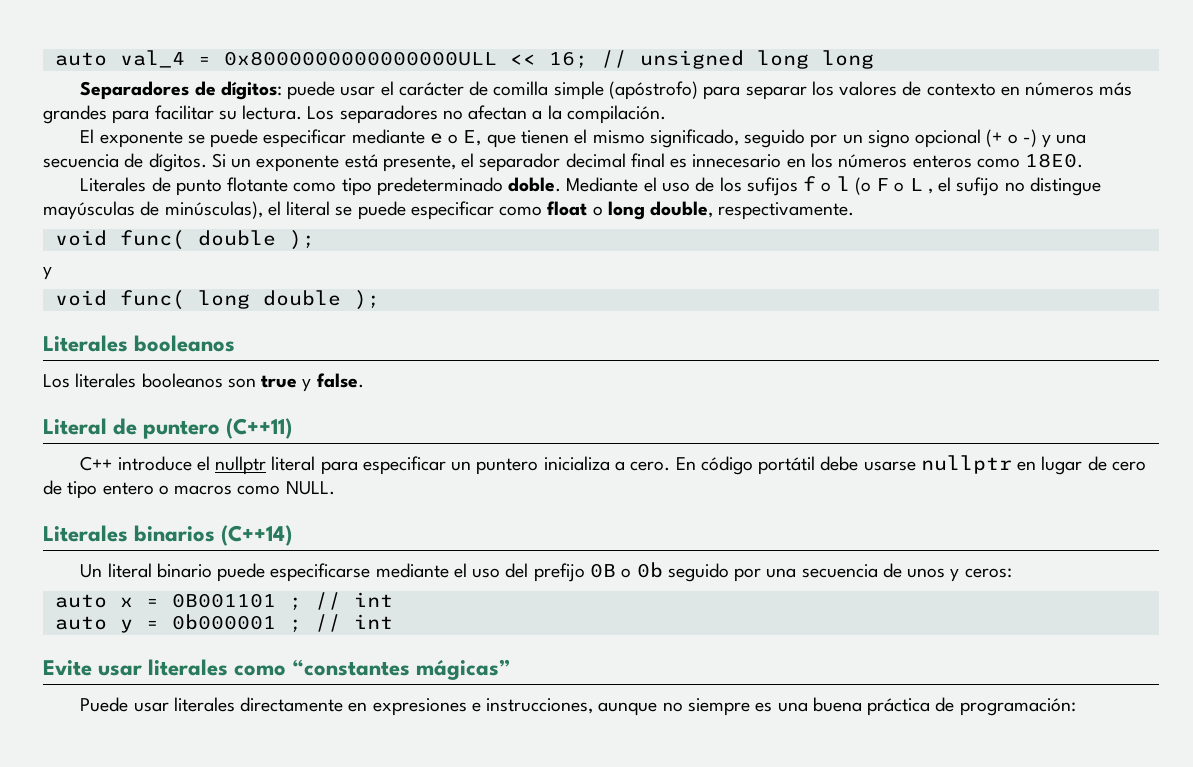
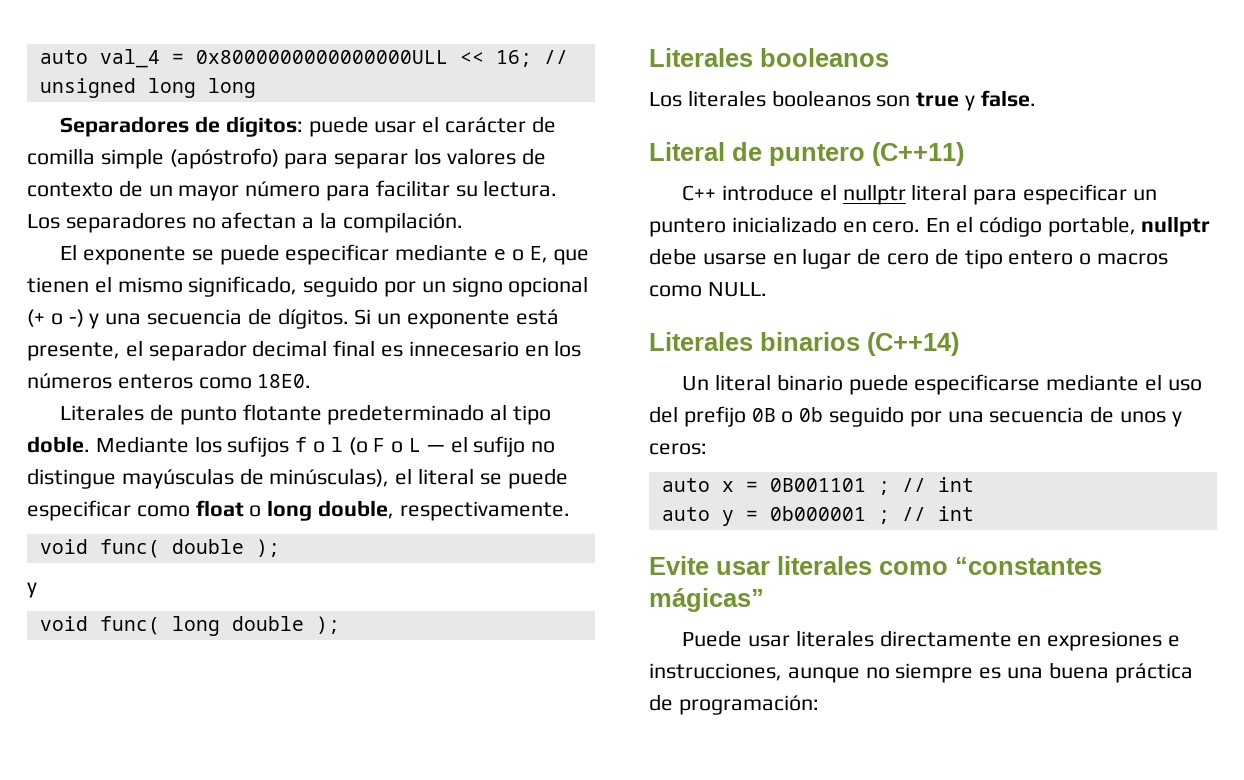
[1000,82,1133,96] [43,105,107,124] en números más grandes -> [118,180,321,201] de un mayor número
[293,177,715,196] como tipo predeterminado doble. Mediante el uso de -> [327,404,551,425] [27,436,189,453] predeterminado al tipo doble. Mediante
[927,188,933,194] , -> [426,445,445,452] —
[543,456,816,475] inicializa a cero. En código portátil -> [731,216,1211,237] inicializado en cero. En el código portable, nullptr
[920,455,1012,474] nullptr -> (767, 259) none

